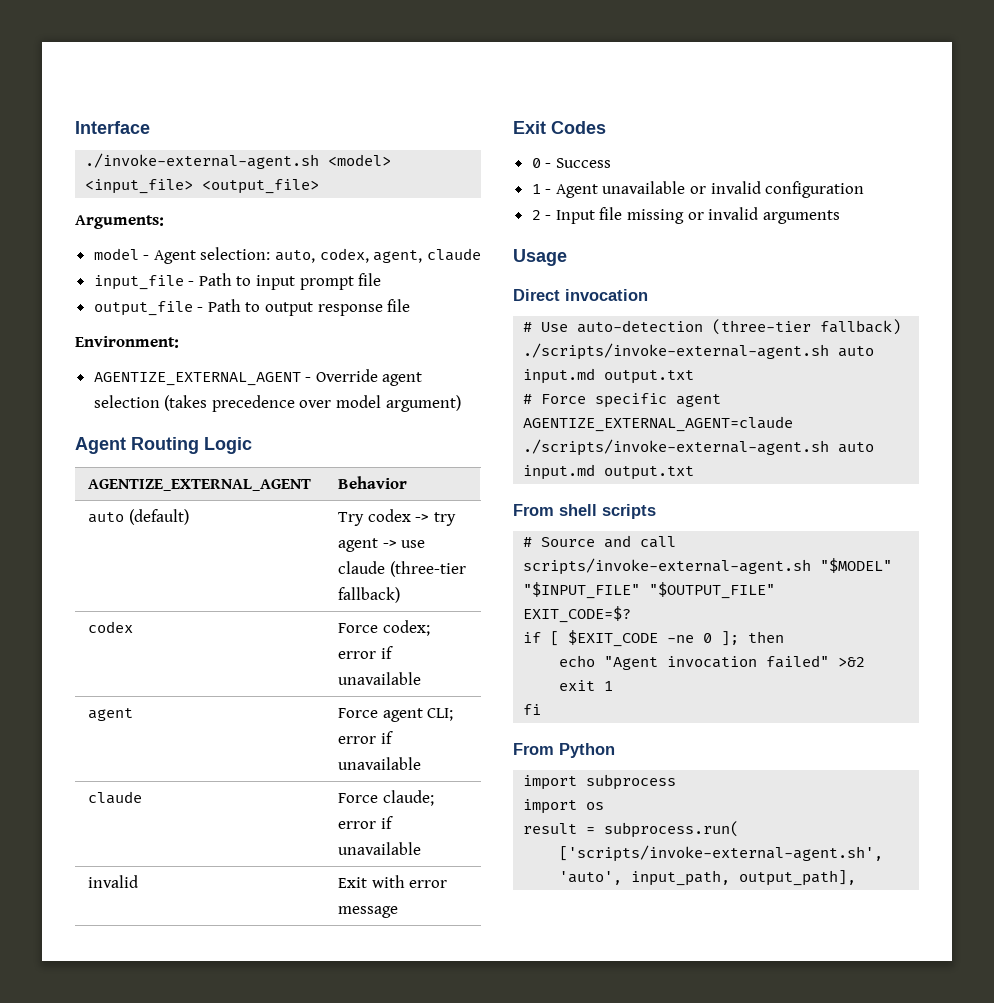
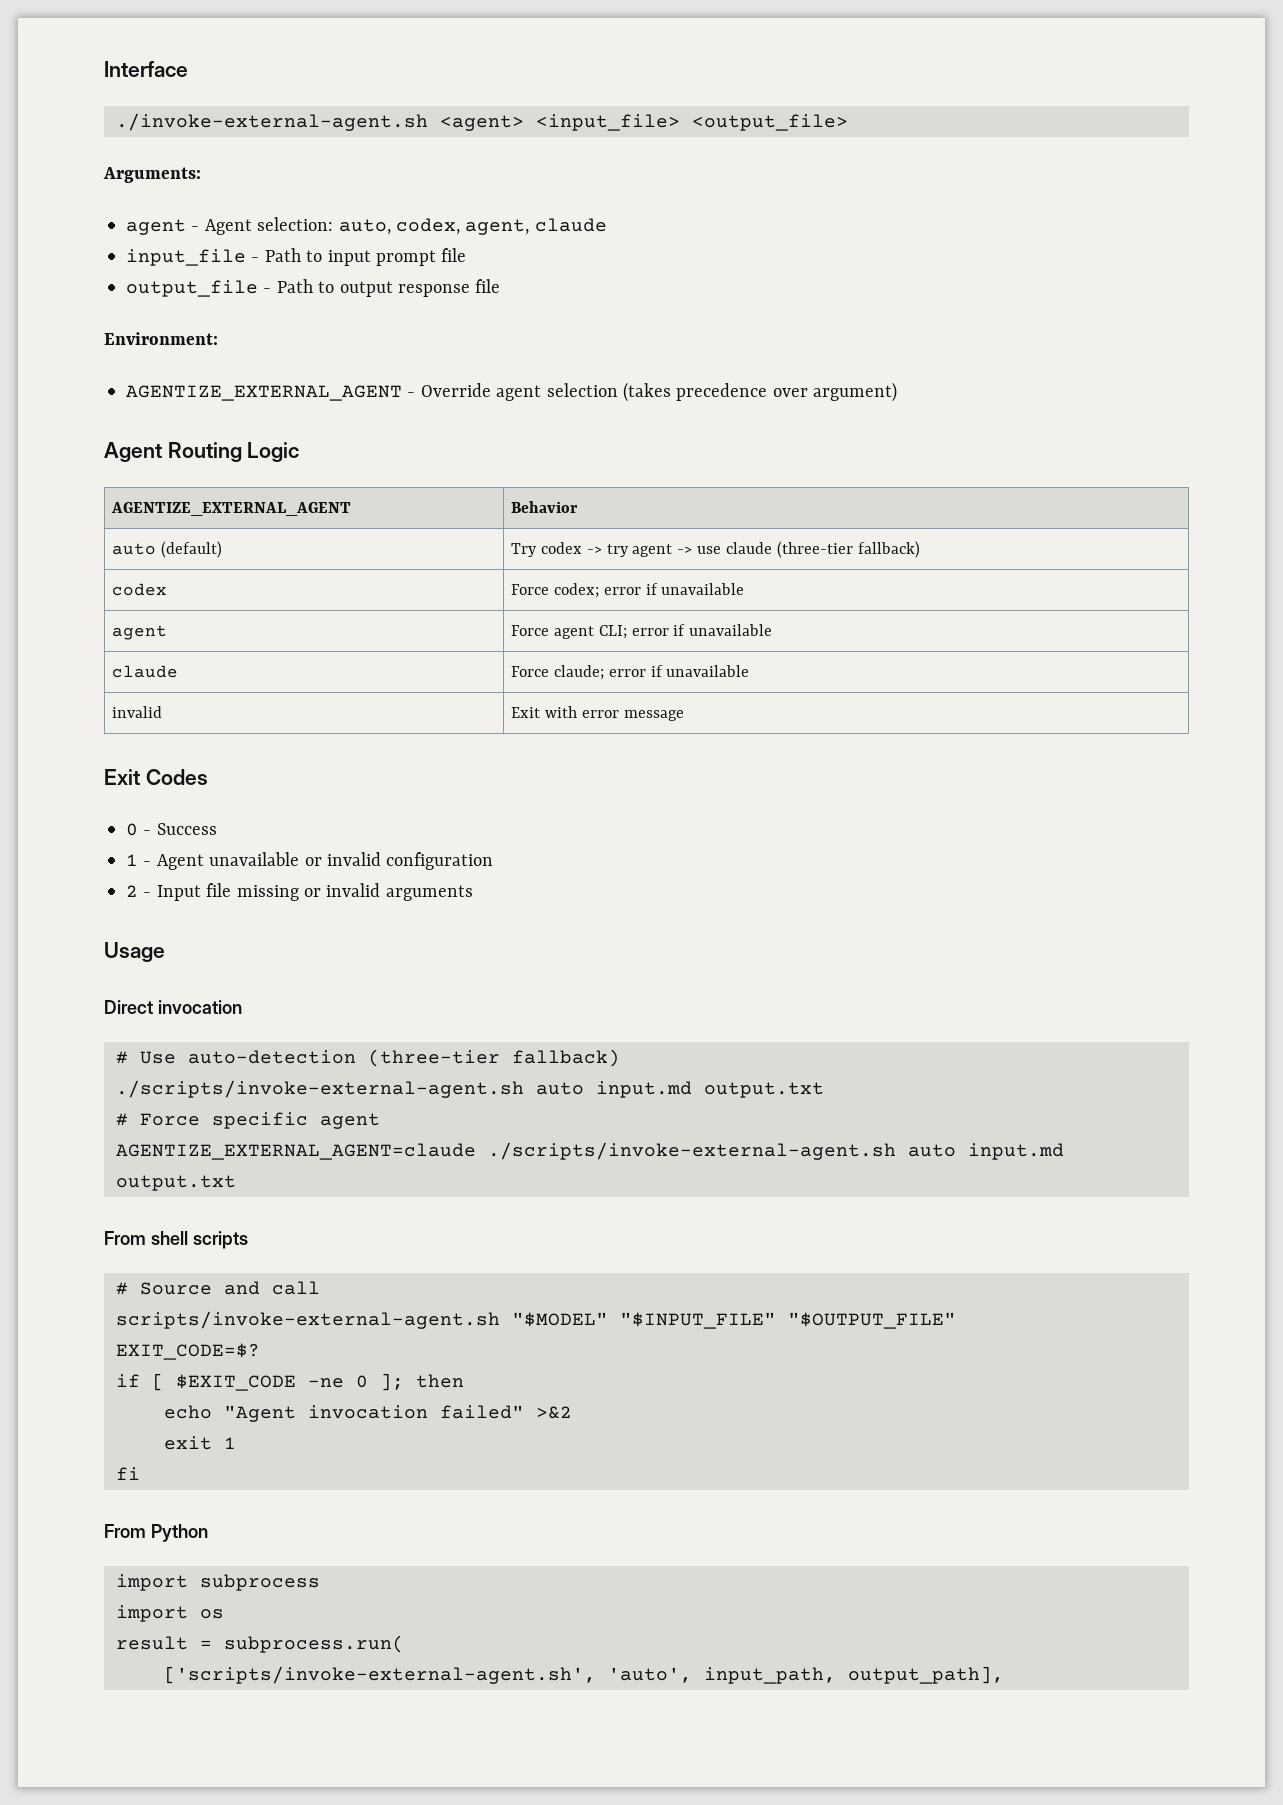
[328,154,392,166] <model> -> [440,115,524,131] <agent>
[93,248,139,260] model -> [126,219,186,235] agent
[336,395,382,408] model -> (808, 392) none

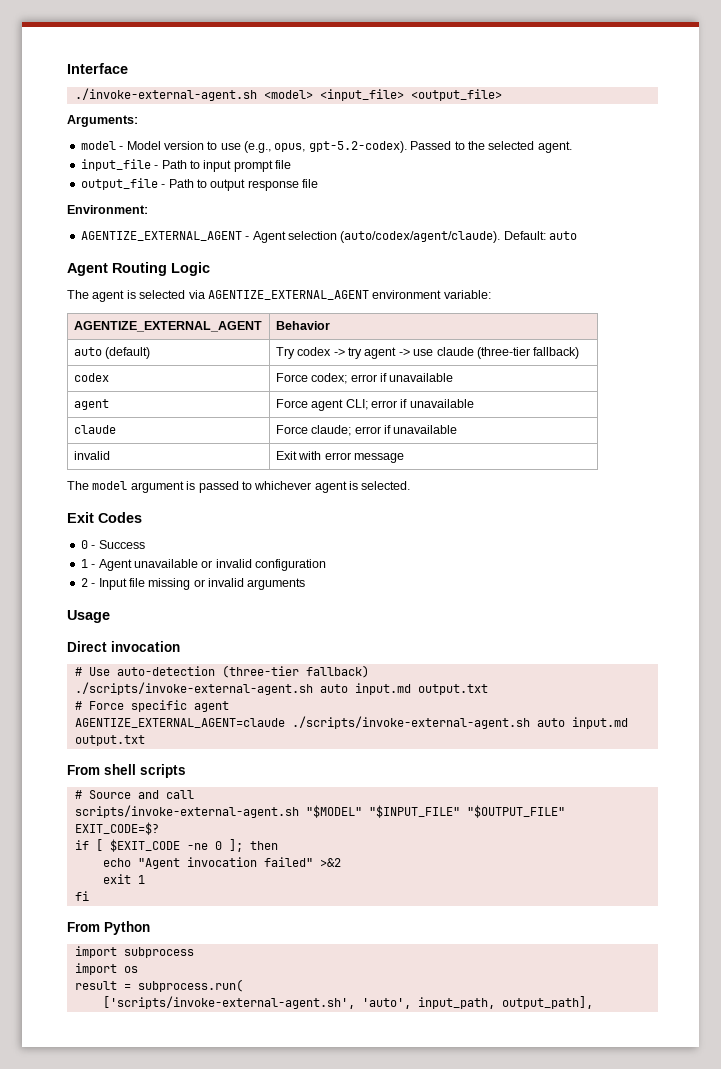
[440,115,524,131] <agent> -> [263,90,313,99] <model>
[126,217,607,235] agent - Agent selection: auto, codex, agent, claude -> [80,141,572,153] model - Model version to use (e.g., opus, gpt-5.2-codex). Passed to the selected agent.
[420,382,898,402] [104,442,300,462] Override agent selection (takes precedence over argument) // Agent Routing Logic -> [252,231,577,243] [67,262,210,276] [67,290,491,302] Agent selection (auto/codex/agent/claude). Default: auto // Agent Routing Logic // The agent is selected via AGENTIZE_EXTERNAL_AGENT environment variable:
(684, 715) none -> [67,481,411,493] // The model argument is passed to whichever agent is selected.

